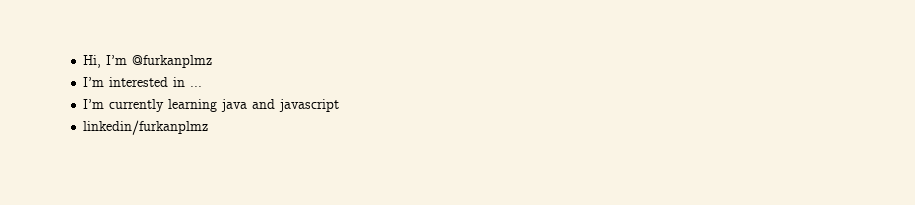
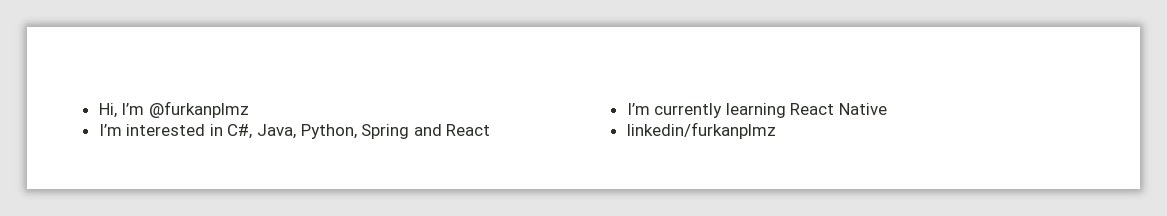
[190,86,203,87] ... -> [227,124,491,139] C#, Java, Python, Spring and React
[221,99,340,112] java and javascript -> [790,103,888,115] React Native

